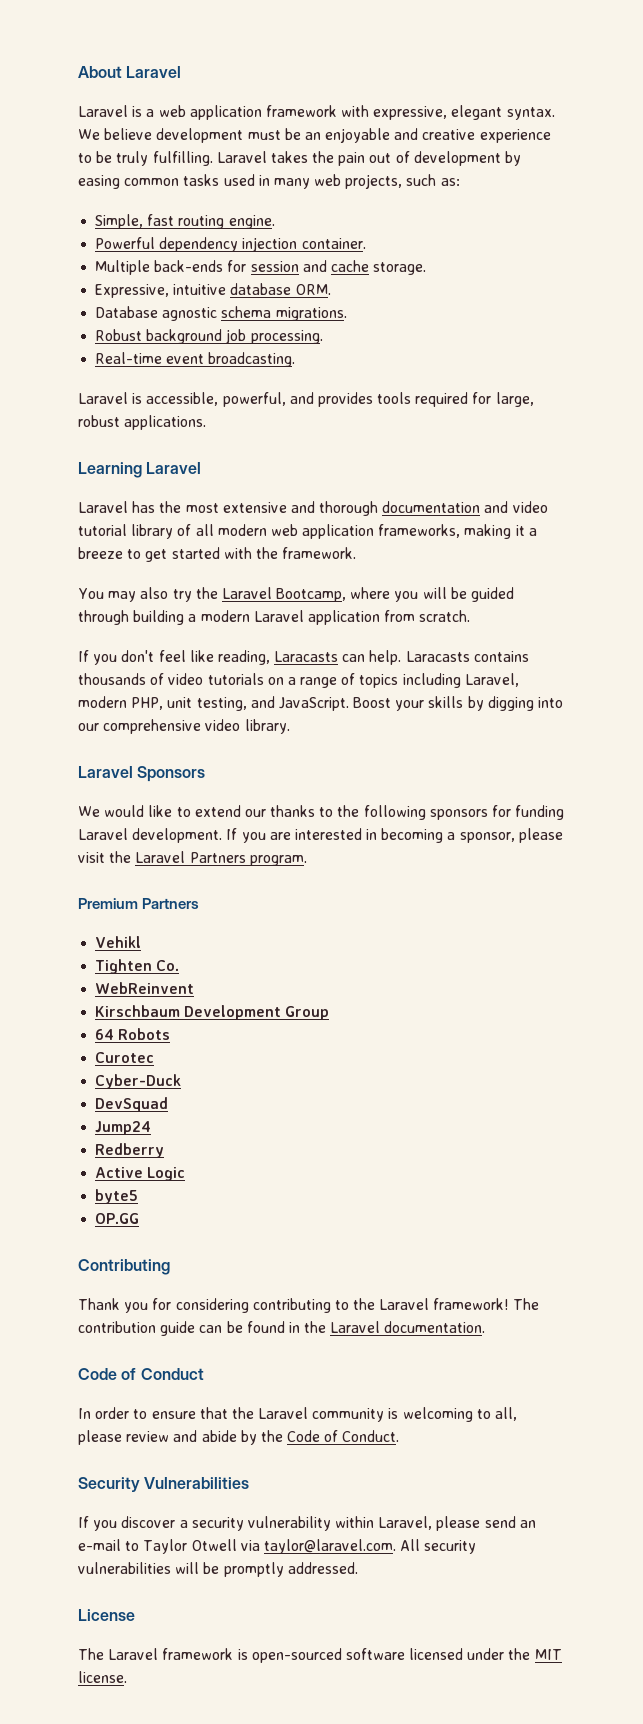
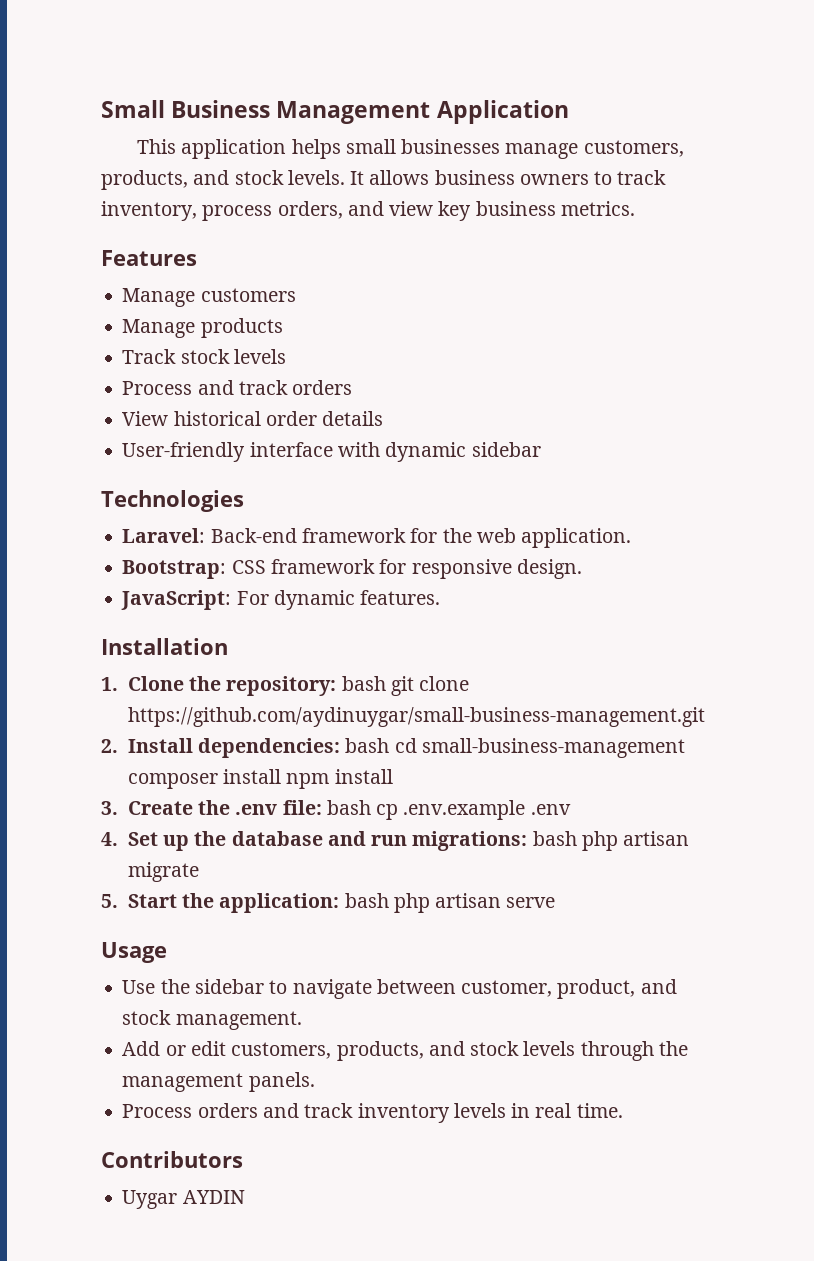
[78,66,182,78] [78,105,555,120] [78,128,551,143] [78,151,522,166] [78,174,460,189] [95,214,275,229] [95,237,366,252] [95,260,427,275] [95,283,331,298] [95,306,347,321] [95,329,323,344] [95,352,296,367] [78,392,534,407] [78,415,207,430] [78,462,202,478] [78,501,548,516] [78,524,537,539] [78,547,357,562] [78,587,515,602] [78,610,471,625] [78,650,529,665] [78,673,519,688] [78,696,564,711] [78,719,290,734] [78,766,206,782] [78,805,565,820] [78,828,563,843] [78,851,307,866] [78,898,200,909] [95,936,142,948] [95,959,180,974] [95,982,195,994] [95,1005,330,1020] [95,1028,171,1040] [95,1052,155,1063] [95,1074,182,1089] [95,1097,169,1112] [95,1121,152,1135] [95,1143,165,1158] [95,1167,186,1181] [95,1189,139,1204] [95,1213,140,1224] [78,1259,170,1275] [78,1298,539,1313] [78,1321,486,1336] [78,1368,204,1380] [78,1407,518,1422] [78,1430,400,1445] [78,1477,250,1492] [78,1516,536,1531] [78,1539,477,1554] [78,1562,358,1577] [78,1609,135,1621] [78,1648,562,1663] [78,1671,127,1683] About Laravel // Laravel is a web application framework with expressive, elegant syntax. We believe development must be an enjoyable and creative experience to be truly fulfilling. Laravel takes the pain out of development by easing common tasks used in many web projects, such as: // Simple, fast routing engine. // Powerful dependency injection container. // Multiple back-ends for session and cache storage. // Expressive, intuitive database ORM. // Database agnostic schema migrations. // Robust background job processing. // Real-time event broadcasting. // Laravel is accessible, powerful, and provides tools required for large, robust applications. // Learning Laravel // Laravel has the most extensive and thorough documentation and video tutorial library of all modern web application frameworks, making it a breeze to get started with the framework. // You may also try the Laravel Bootcamp, where you will be guided through building a modern Laravel application from scratch. // If you don't feel like reading, Laracasts can help. Laracasts contains thousands of video tutorials on a range of topics including Laravel, modern PHP, unit testing, and JavaScript. Boost your skills by digging into our comprehensive video library. // Laravel Sponsors // We would like to extend our thanks to the following sponsors for funding Laravel development. If you are interested in becoming a sponsor, please visit the Laravel Partners program. // Premium Partners // Vehikl // Tighten Co. // WebReinvent // Kirschbaum Development Group // 64 Robots // Curotec // Cyber-Duck // DevSquad // Jump24 // Redberry // Active Logic // byte5 // OP.GG // Contributing // Thank you for considering contributing to the Laravel framework! The contribution guide can be found in the Laravel documentation. // Code of Conduct // In order to ensure that the Laravel community is welcoming to all, please review and abide by the Code of Conduct. // Security Vulnerabilities // If you discover a security vulnerability within Laravel, please send an e-mail to Taylor Otwell via taylor@laravel.com. All security vulnerabilities will be promptly addressed. // License // The Laravel framework is open-sourced software licensed under the MIT license. -> [101,100,569,124] [137,139,684,159] [101,170,667,190] [101,201,635,221] [101,250,197,266] [122,288,296,307] [122,318,283,338] [122,349,286,364] [122,380,353,395] [122,411,384,426] [122,442,541,462] [101,490,244,512] [122,528,632,548] [122,559,582,579] [121,590,441,610] [101,638,228,655] [101,676,470,696] [127,707,705,727] [101,738,685,758] [127,769,393,789] [101,800,571,820] [101,831,690,851] [127,862,199,882] [101,893,556,913] [101,942,167,963] [122,979,677,999] [122,1010,302,1030] [122,1041,688,1061] [122,1072,315,1092] [122,1103,623,1123] [101,1151,243,1168] [122,1190,245,1209] Small Business Management Application // This application helps small businesses manage customers, products, and stock levels. It allows business owners to track inventory, process orders, and view key business metrics. // Features // Manage customers // Manage products // Track stock levels // Process and track orders // View historical order details // User-friendly interface with dynamic sidebar // Technologies // Laravel: Back-end framework for the web application. // Bootstrap: CSS framework for responsive design. // JavaScript: For dynamic features. // Installation // 1. Clone the repository: bash git clone https://github.com/aydinuygar/small-business-management.git // 2. Install dependencies: bash cd small-business-management composer install npm install // 3. Create the .env file: bash cp .env.example .env // 4. Set up the database and run migrations: bash php artisan migrate // 5. Start the application: bash php artisan serve // Usage // Use the sidebar to navigate between customer, product, and stock management. // Add or edit customers, products, and stock levels through the management panels. // Process orders and track inventory levels in real time. // Contributors // Uygar AYDIN

